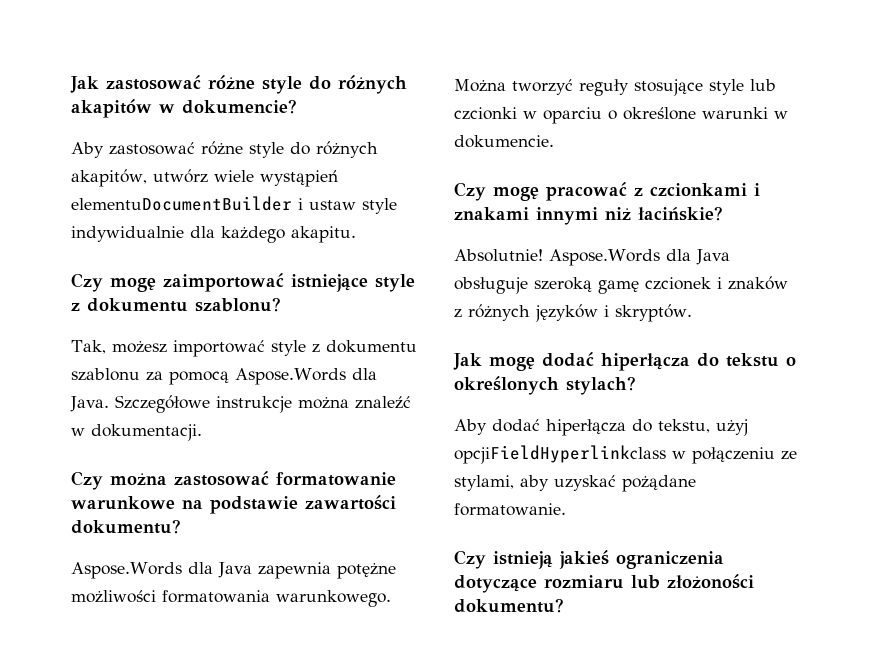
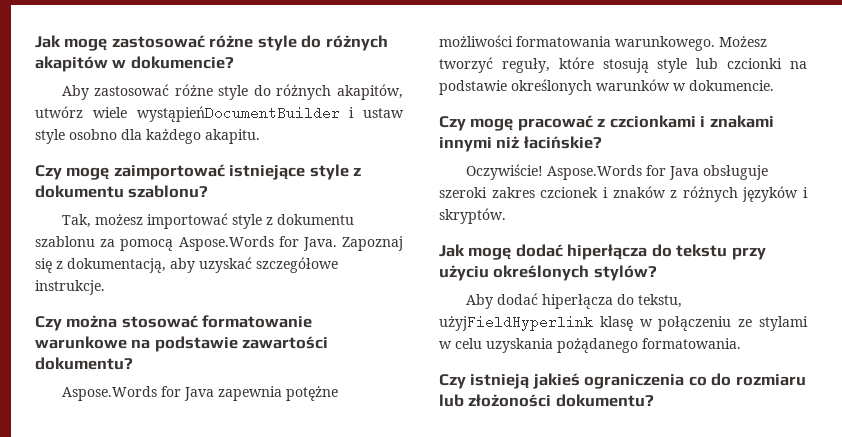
[70,76,99,93] Jak -> [35,35,108,51] Jak mogę
[259,170,338,187] [71,196,292,211] wystąpień elementuDocumentBuilder -> [136,106,340,122] wystąpieńDocumentBuilder
[71,226,184,242] indywidualnie -> [69,129,117,140] osobno
[351,368,377,380] [70,395,411,413] [71,424,202,441] dla Java. Szczegółowe instrukcje można znaleźć w dokumentacji. -> [278,236,403,251] [35,257,338,273] [35,280,105,295] for Java. Zapoznaj się z dokumentacją, aby uzyskać szczegółowe instrukcje.
[174,471,269,486] zastosować -> [121,315,198,328] stosować
[187,562,213,574] dla -> [160,386,181,397] for
[454,79,776,96] [454,107,768,124] Można tworzyć reguły stosujące style lub czcionki w oparciu o określone warunki -> [719,36,767,47] [439,57,807,73] [439,79,670,95] Możesz tworzyć reguły, które stosują style lub czcionki na podstawie określonych warunków
[454,249,730,266] [454,277,639,294] Absolutnie! Aspose.Words dla Java obsługuje szeroką gamę -> [465,164,768,180] [439,187,535,198] Oczywiście! Aspose.Words for Java obsługuje szeroki zakres
[786,357,796,366] [454,376,636,395] o określonych stylach? -> [731,247,766,260] [439,265,657,281] przy użyciu określonych stylów?
[716,419,748,436] [454,445,666,464] użyj opcjiFieldHyperlinkclass -> [439,315,633,331] użyjFieldHyperlink klasę
[454,475,696,492] [454,503,566,516] stylami, aby uzyskać pożądane formatowanie. -> [759,316,808,331] [439,338,741,353] stylami w celu uzyskania pożądanego formatowania.
[454,575,537,593] dotyczące -> [688,373,732,386] co do

